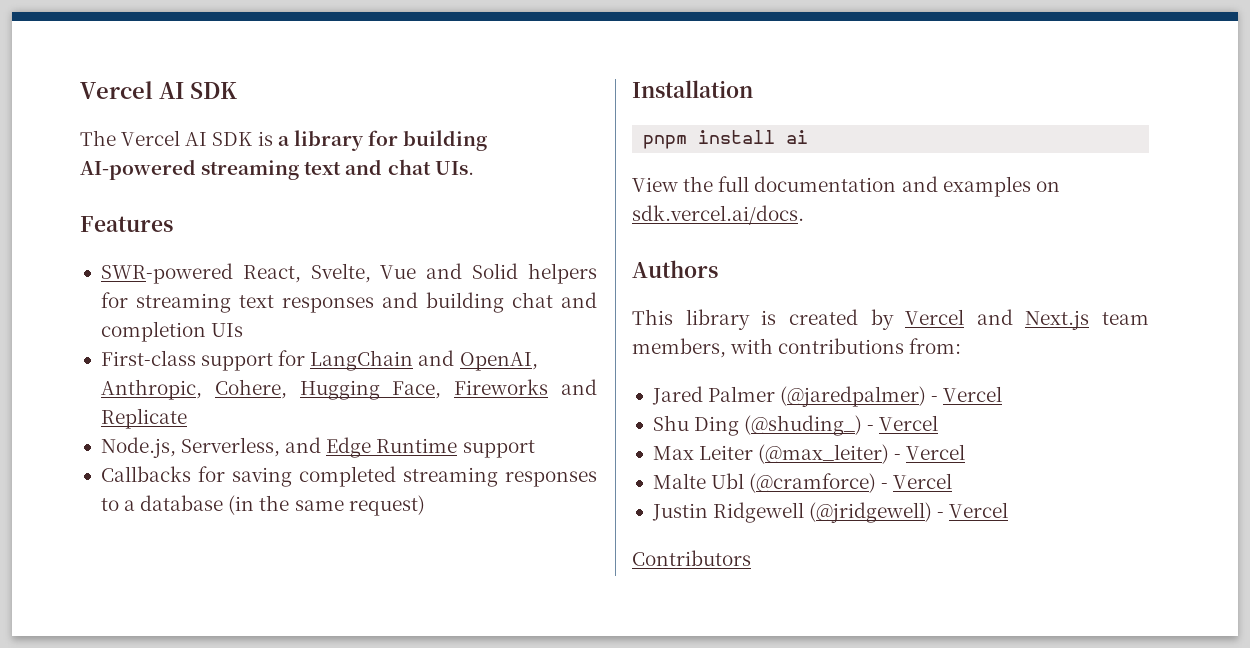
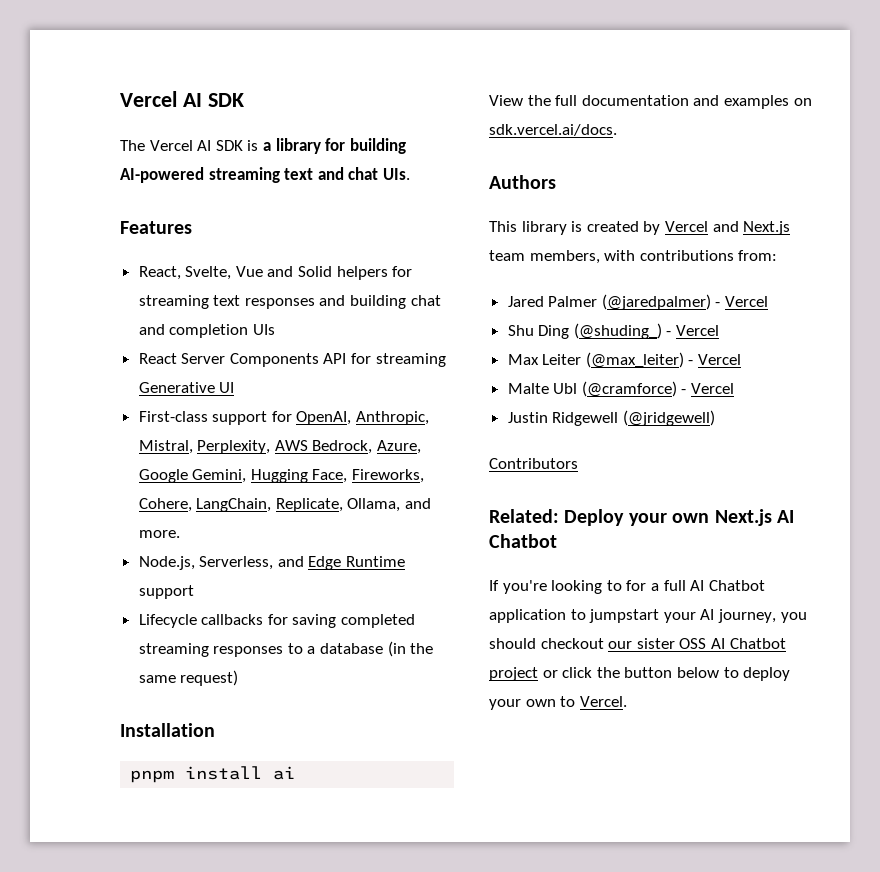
[100,263,233,284] SWR-powered -> (192, 227) none
[100,350,538,371] [100,379,597,400] [100,408,187,429] First-class support for LangChain and OpenAI, Anthropic, Cohere, Hugging Face, Fireworks and Replicate -> [138,353,446,367] [138,382,235,393] [138,411,430,425] [138,440,422,454] [138,469,425,483] [138,498,432,512] [138,530,180,538] React Server Components API for streaming Generative UI // First-class support for OpenAI, Anthropic, Mistral, Perplexity, AWS Bedrock, Azure, Google Gemini, Hugging Face, Fireworks, Cohere, LangChain, Replicate, Ollama, and more.
[100,466,191,482] Callbacks -> [138,614,264,628] Lifecycle callbacks
[937,502,1009,518] - Vercel -> (715, 418) none
(751, 558) none -> [489,509,794,526] [489,534,557,548] [489,580,765,594] [489,609,807,623] [489,638,786,649] [489,667,791,681] [489,696,627,710] // Related: Deploy your own Next.js AI Chatbot // If you're looking to for a full AI Chatbot application to jumpstart your AI journey, you should checkout our sister OSS AI Chatbot project or click the button below to deploy your own to Vercel.

